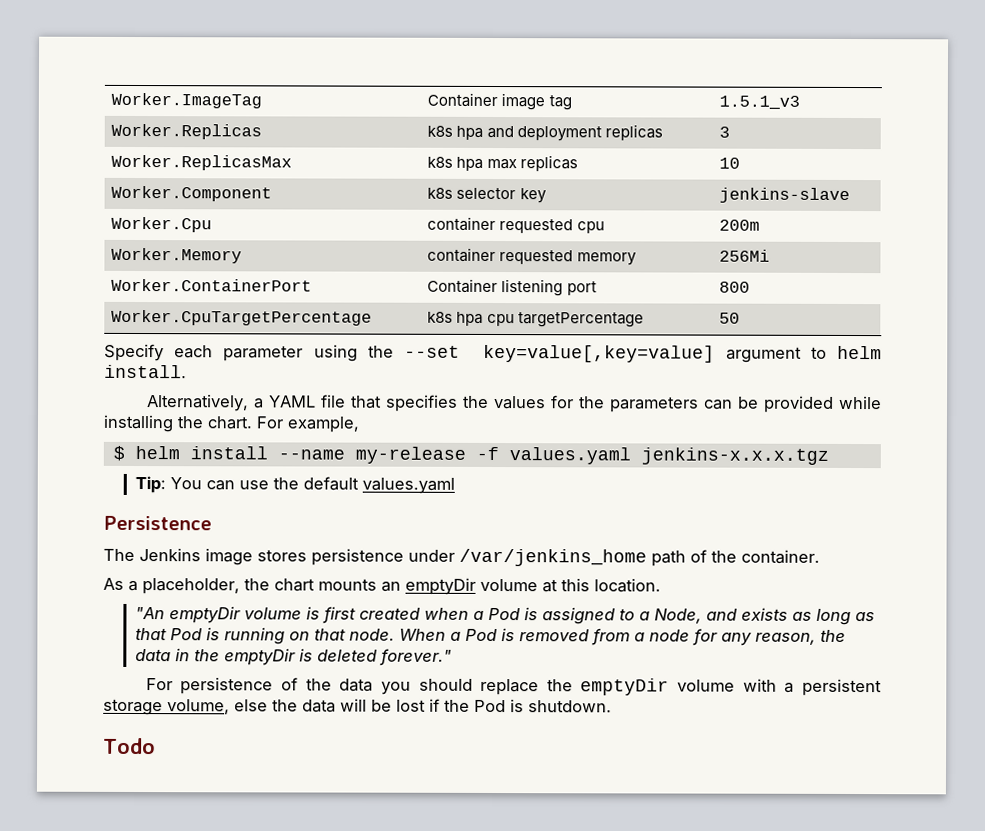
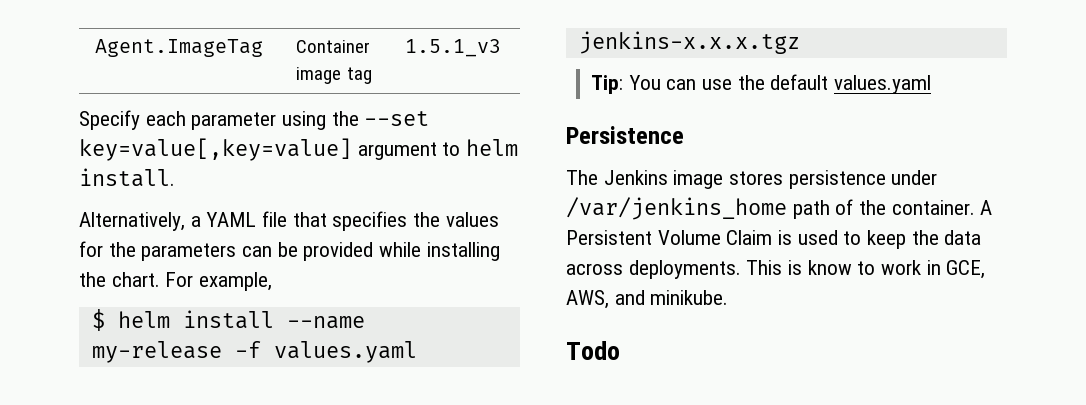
[111,92,263,109] Worker.ImageTag -> [95,39,264,57] Agent.ImageTag
[111,123,263,140] [427,124,663,142] [719,126,731,138] [111,154,293,171] [427,155,578,172] [719,157,741,169] [111,185,273,202] [427,187,547,204] [719,187,851,203] [111,216,213,233] [427,216,605,234] [719,219,761,231] [111,247,243,264] [427,247,637,266] [719,249,771,262] [111,278,313,292] [427,278,597,297] [719,281,751,293] [111,309,373,326] [427,311,644,328] [719,312,741,324] // Worker.Replicas | k8s hpa and deployment replicas | 3 // Worker.ReplicasMax | k8s hpa max replicas | 10 // Worker.Component | k8s selector key | jenkins-slave // Worker.Cpu | container requested cpu | 200m // Worker.Memory | container requested memory | 256Mi // Worker.ContainerPort | Container listening port | 800 // Worker.CpuTargetPercentage | k8s hpa cpu targetPercentage | 50 -> (502, 48) none
[103,577,661,595] [134,606,875,626] [134,627,846,646] [134,648,452,666] [145,677,882,697] [103,698,612,716] // As a placeholder, the chart mounts an emptyDir volume at this location. // "An emptyDir volume is first created when a Pod is assigned to a Node, and exists as long as that Pod is running on that node. When a Pod is removed from a node for any reason, the data in the emptyDir is deleted forever." // For persistence of the data you should replace the emptyDir volume with a persistent storage volume, else the data will be lost if the Pod is shutdown. -> [980,200,993,215] [566,230,982,249] [566,260,986,279] [566,290,729,309] A Persistent Volume Claim is used to keep the data across deployments. This is know to work in GCE, AWS, and minikube.

